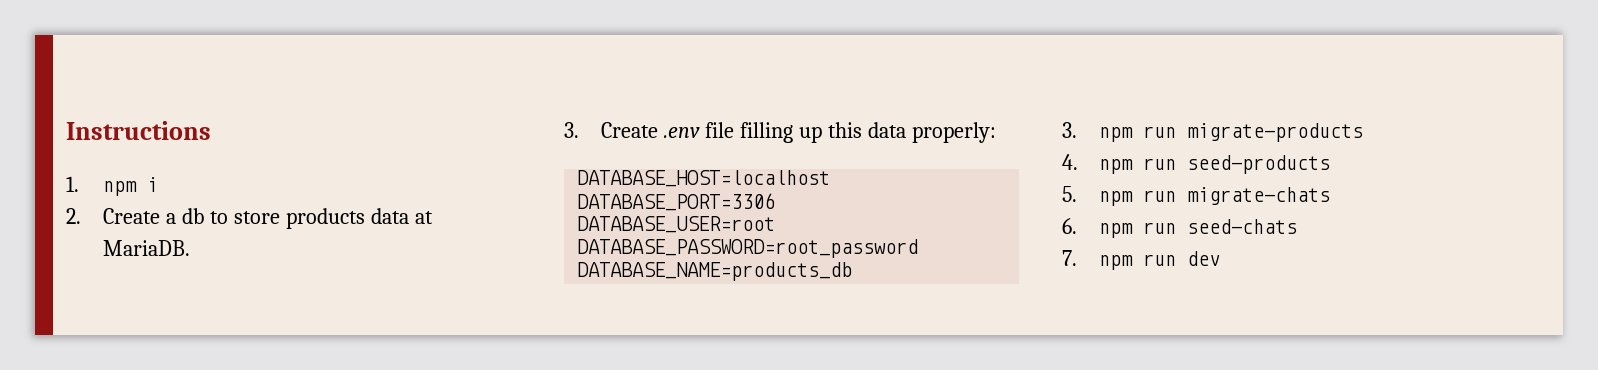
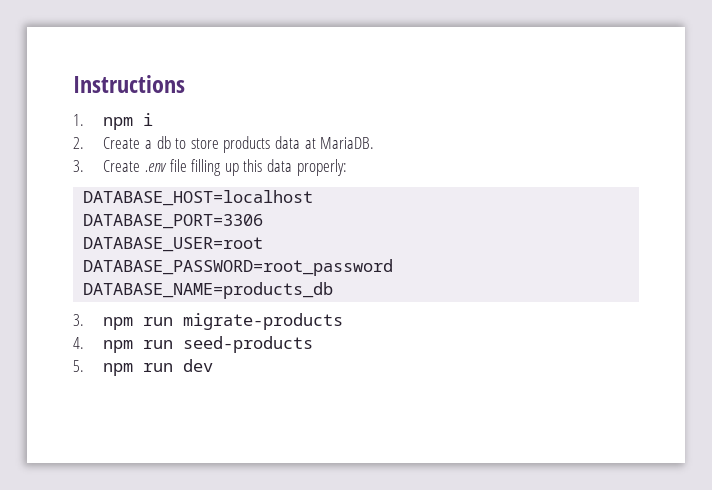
[1186,187,1330,205] [1062,218,1297,238] [1062,250,1176,270] migrate-chats // 6. npm run seed-chats // 7. npm run -> (174, 367) none

